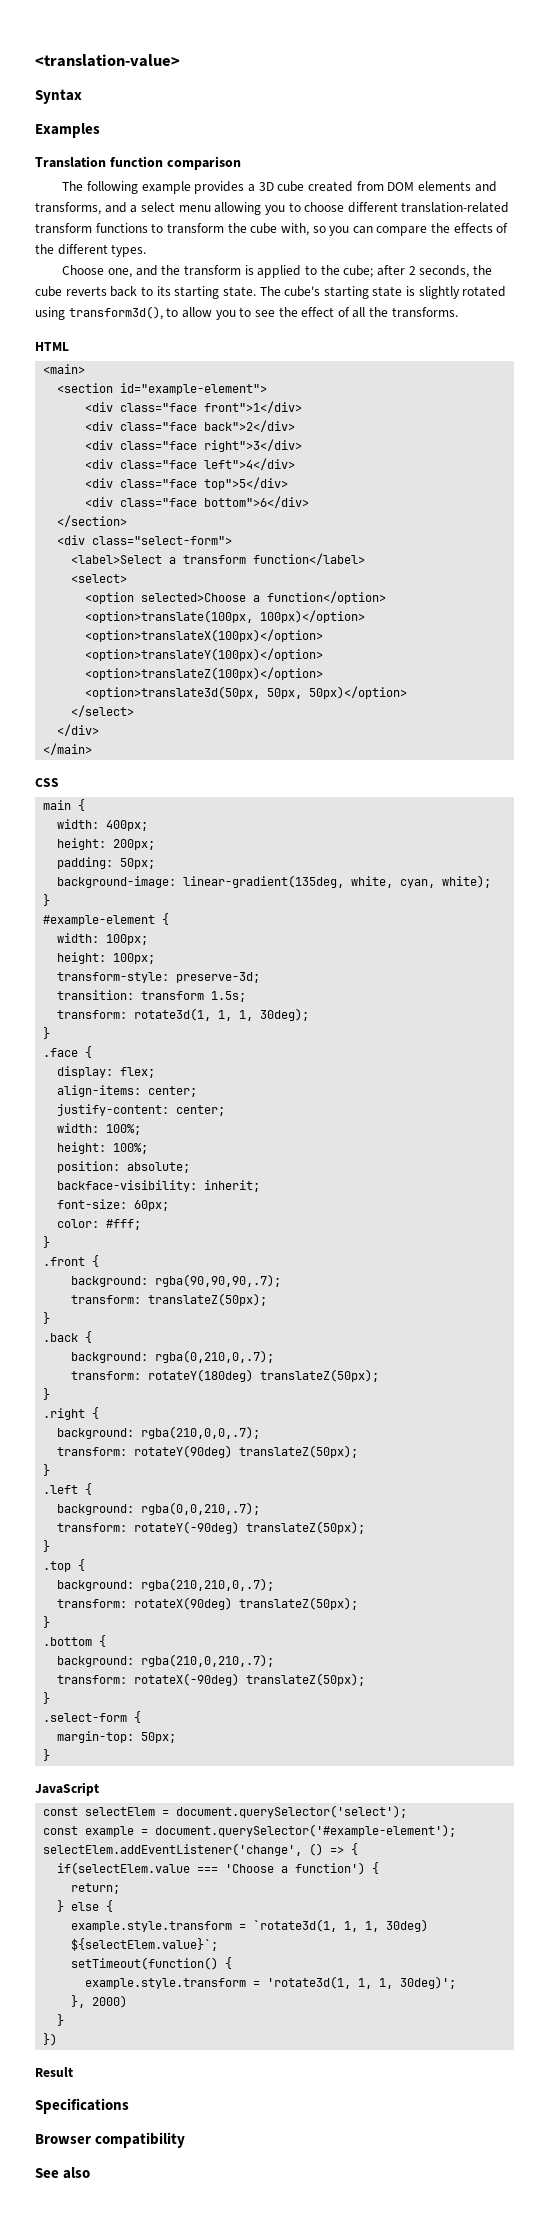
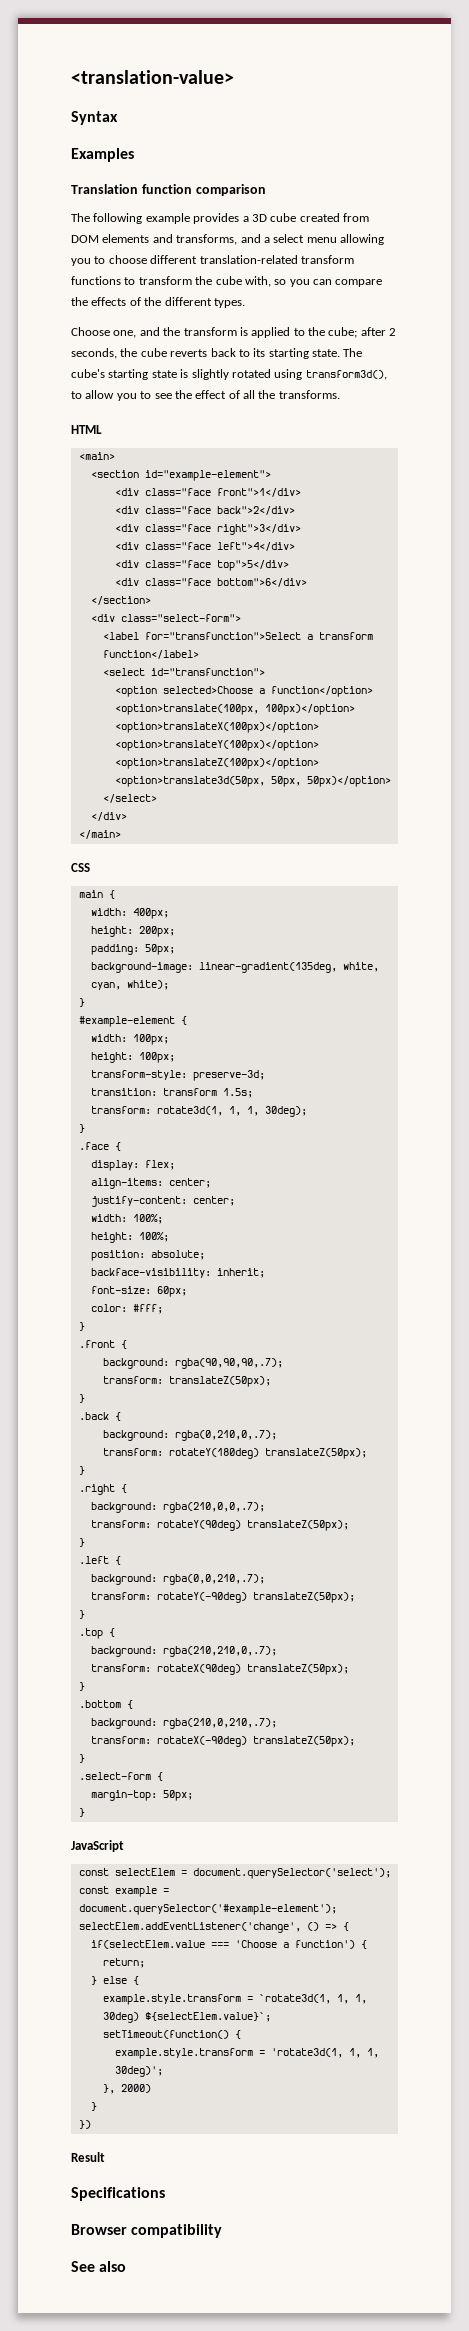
[71,555,163,564] <label>Select -> [102,632,301,640] <label for="transfunction">Select
[71,574,128,583] <select> -> [102,668,265,676] <select id="transfunction">

